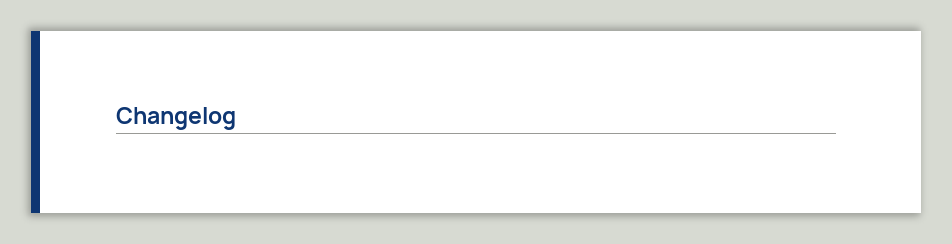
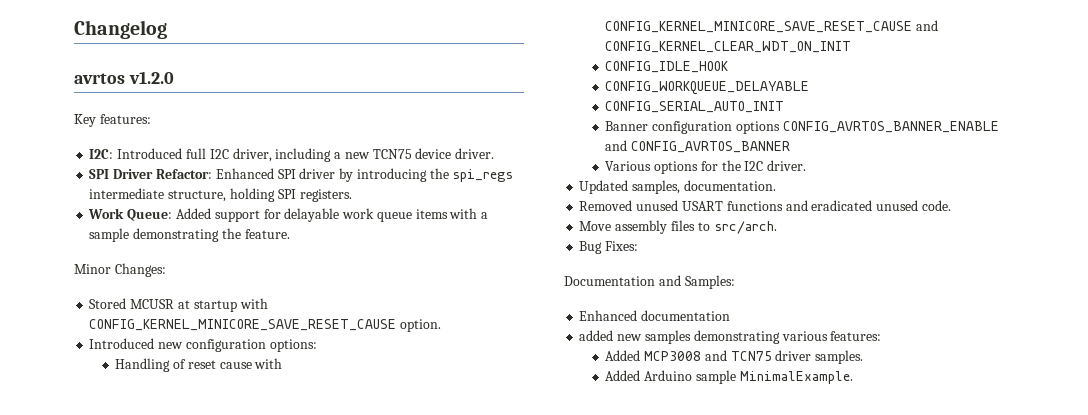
(236, 118) none -> [74,71,174,84] [74,114,151,127] [89,148,495,162] [89,168,514,182] [89,188,352,202] [88,208,489,222] [89,228,290,242] [74,263,166,277] [89,298,268,312] [89,319,442,332] [89,338,317,352] [115,358,283,372] [605,20,939,33] [605,41,852,53] [605,61,729,73] [605,81,810,95] [605,101,785,113] [605,121,999,134] [605,140,791,153] [605,160,807,174] [579,180,776,194] [579,200,951,211] [579,220,777,234] [579,241,639,254] [564,275,735,289] [579,310,731,321] [579,330,882,344] [605,350,864,364] [605,370,853,384] // avrtos v1.2.0 // Key features: // I2C: Introduced full I2C driver, including a new TCN75 device driver. // SPI Driver Refactor: Enhanced SPI driver by introducing the spi_regs intermediate structure, holding SPI registers. // Work Queue: Added support for delayable work queue items with a sample demonstrating the feature. // Minor Changes: // Stored MCUSR at startup with CONFIG_KERNEL_MINICORE_SAVE_RESET_CAUSE option. // Introduced new configuration options: // Handling of reset cause with CONFIG_KERNEL_MINICORE_SAVE_RESET_CAUSE and CONFIG_KERNEL_CLEAR_WDT_ON_INIT // CONFIG_IDLE_HOOK // CONFIG_WORKQUEUE_DELAYABLE // CONFIG_SERIAL_AUTO_INIT // Banner configuration options CONFIG_AVRTOS_BANNER_ENABLE and CONFIG_AVRTOS_BANNER // Various options for the I2C driver. // Updated samples, documentation. // Removed unused USART functions and eradicated unused code. // Move assembly files to src/arch. // Bug Fixes: // Documentation and Samples: // Enhanced documentation // added new samples demonstrating various features: // Added MCP3008 and TCN75 driver samples. // Added Arduino sample MinimalExample.

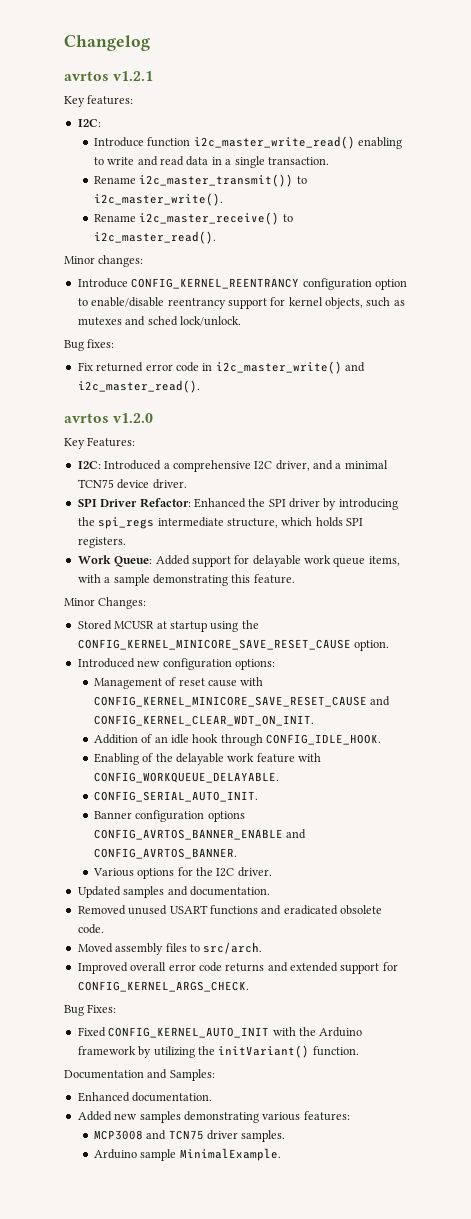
(167, 29) none -> [64,71,154,81] [64,95,134,107] [77,119,101,127] [93,136,403,149] [93,156,329,168] [93,174,307,187] [93,193,223,206] [93,212,293,225] [93,231,216,244] [64,255,144,267] [77,278,407,290] [77,297,405,309] [77,316,241,326] [64,339,115,351] [77,361,365,374] [77,380,200,393] // avrtos v1.2.1 // Key features: // I2C: // Introduce function i2c_master_write_read() enabling to write and read data in a single transaction. // Rename i2c_master_transmit()) to i2c_master_write(). // Rename i2c_master_receive() to i2c_master_read(). // Minor changes: // Introduce CONFIG_KERNEL_REENTRANCY configuration option to enable/disable reentrancy support for kernel objects, such as mutexes and sched lock/unlock. // Bug fixes: // Fix returned error code in i2c_master_write() and i2c_master_read().
[99,114,151,124] features: -> [87,437,136,447] Features:
[185,148,370,162] full I2C driver, including a new -> [163,460,388,472] a comprehensive I2C driver, and a minimal
(274, 173) none -> [248,498,266,507] the
[229,188,275,202] holding -> [281,517,343,527] which holds
[415,209,448,219] items -> [368,556,400,566] items,
[221,228,241,239] the -> [231,574,251,583] this
[239,298,268,309] with -> [210,620,259,632] using the
[115,358,171,372] Handling -> [93,678,162,689] Management
[605,41,852,53] [605,61,729,73] [605,81,810,95] [605,101,785,113] CONFIG_KERNEL_CLEAR_WDT_ON_INIT // CONFIG_IDLE_HOOK // CONFIG_WORKQUEUE_DELAYABLE // CONFIG_SERIAL_AUTO_INIT -> [93,715,314,726] [93,734,382,746] [93,753,322,765] [93,772,279,783] [93,791,258,802] CONFIG_KERNEL_CLEAR_WDT_ON_INIT. // Addition of an idle hook through CONFIG_IDLE_HOOK. // Enabling of the delayable work feature with CONFIG_WORKQUEUE_DELAYABLE. // CONFIG_SERIAL_AUTO_INIT.
[631,141,791,153] CONFIG_AVRTOS_BANNER -> [93,848,237,859] CONFIG_AVRTOS_BANNER.
[632,180,681,194] samples, -> [123,886,188,898] samples and
[876,200,919,211] unused -> [340,905,382,915] obsolete
[579,221,612,231] Move -> [77,943,113,953] Moved
[579,241,639,254] Bug Fixes: -> [77,962,398,974] [77,981,249,992] [64,1004,117,1016] [77,1027,363,1038] [77,1045,359,1058] Improved overall error code returns and extended support for CONFIG_KERNEL_ARGS_CHECK. // Bug Fixes: // Fixed CONFIG_KERNEL_AUTO_INIT with the Arduino framework by utilizing the initVariant() function.
[641,310,731,321] [579,330,614,341] documentation // added -> [132,1092,213,1102] [77,1111,112,1121] documentation. // Added
[605,350,641,361] Added -> (350, 1116) none
[605,370,641,381] Added -> (286, 1136) none

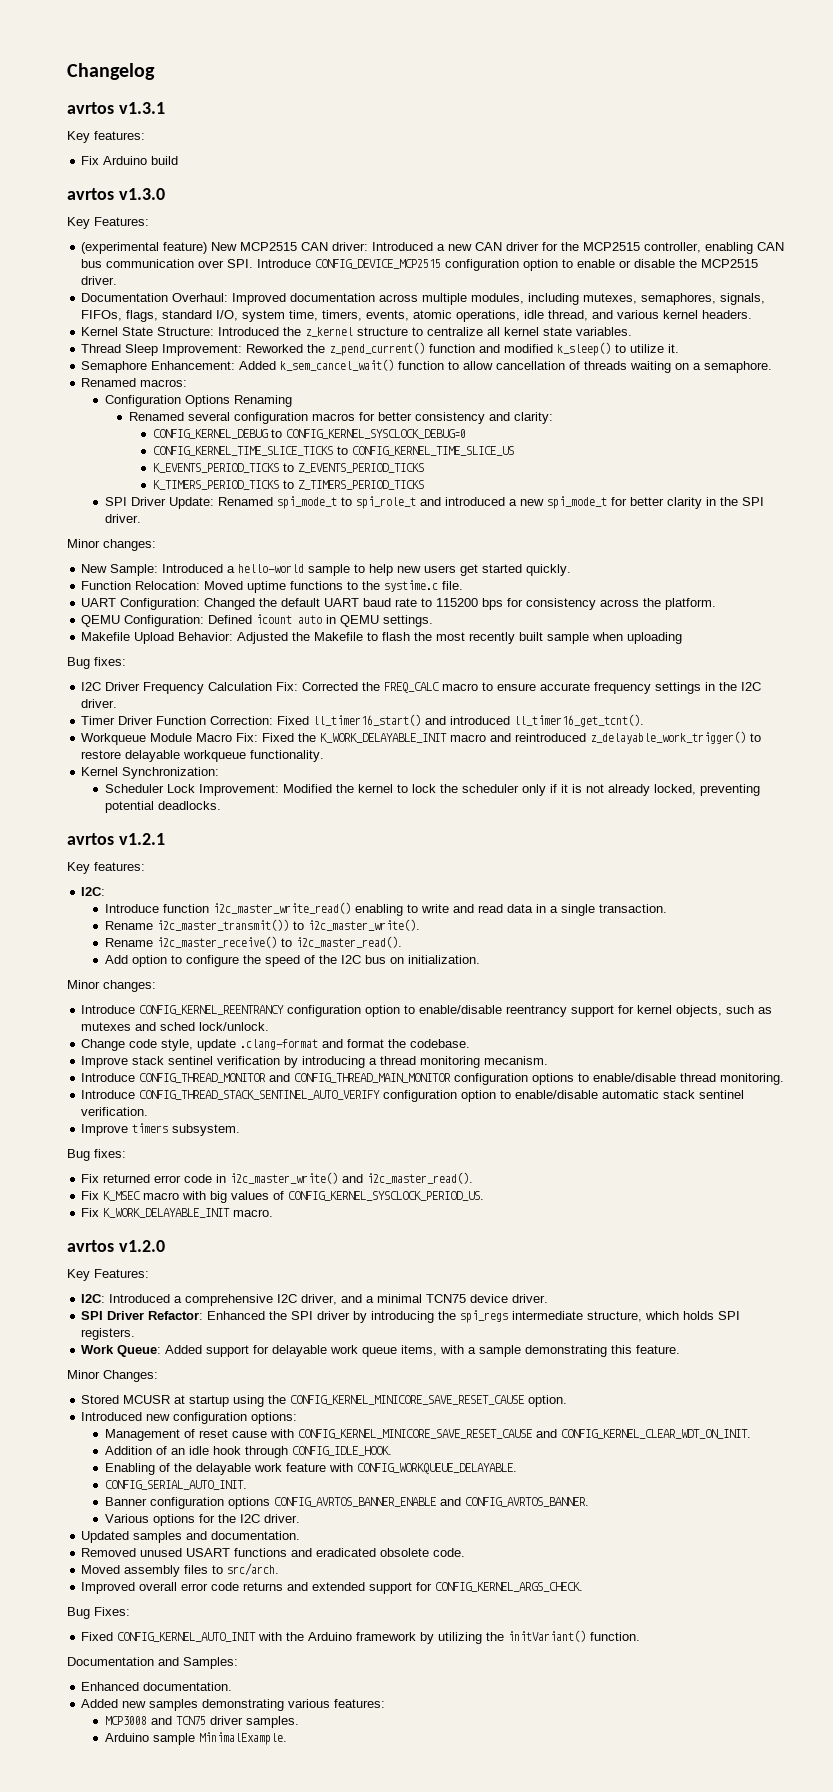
(150, 43) none -> [67,102,165,114] [67,131,145,143] [81,156,179,165] [67,188,165,200] [67,217,149,229] [81,242,785,254] [81,259,759,271] [81,276,118,285] [81,293,766,305] [81,310,753,322] [81,327,633,337] [81,342,680,356] [81,359,773,373] [81,378,188,387] [105,395,293,407] [128,412,553,424] [152,429,466,439] [152,446,514,456] [152,463,424,473] [152,480,424,490] [105,496,765,509] [105,514,142,523] [67,539,156,551] [81,564,572,576] [81,580,464,593] [81,598,717,610] [81,614,434,627] [81,632,683,644] [67,657,126,669] [81,682,762,694] [81,699,118,708] [81,714,645,727] [81,731,762,745] [81,750,325,762] [81,767,220,779] [105,784,761,796] [105,801,222,813] // avrtos v1.3.1 // Key features: // Fix Arduino build // avrtos v1.3.0 // Key Features: // (experimental feature) New MCP2515 CAN driver: Introduced a new CAN driver for the MCP2515 controller, enabling CAN bus communication over SPI. Introduce CONFIG_DEVICE_MCP2515 configuration option to enable or disable the MCP2515 driver. // Documentation Overhaul: Improved documentation across multiple modules, including mutexes, semaphores, signals, FIFOs, flags, standard I/O, system time, timers, events, atomic operations, idle thread, and various kernel headers. // Kernel State Structure: Introduced the z_kernel structure to centralize all kernel state variables. // Thread Sleep Improvement: Reworked the z_pend_current() function and modified k_sleep() to utilize it. // Semaphore Enhancement: Added k_sem_cancel_wait() function to allow cancellation of threads waiting on a semaphore. // Renamed macros: // Configuration Options Renaming // Renamed several configuration macros for better consistency and clarity: // CONFIG_KERNEL_DEBUG to CONFIG_KERNEL_SYSCLOCK_DEBUG=0 // CONFIG_KERNEL_TIME_SLICE_TICKS to CONFIG_KERNEL_TIME_SLICE_US // K_EVENTS_PERIOD_TICKS to Z_EVENTS_PERIOD_TICKS // K_TIMERS_PERIOD_TICKS to Z_TIMERS_PERIOD_TICKS // SPI Driver Update: Renamed spi_mode_t to spi_role_t and introduced a new spi_mode_t for better clarity in the SPI driver. // Minor changes: // New Sample: Introduced a hello-world sample to help new users get started quickly. // Function Relocation: Moved uptime functions to the systime.c file. // UART Configuration: Changed the default UART baud rate to 115200 bps for consistency across the platform. // QEMU Configuration: Defined icount auto in QEMU settings. // Makefile Upload Behavior: Adjusted the Makefile to flash the most recently built sample when uploading // Bug fixes: // I2C Driver Frequency Calculation Fix: Corrected the FREQ_CALC macro to ensure accurate frequency settings in the I2C driver. // Timer Driver Function Correction: Fixed ll_timer16_start() and introduced ll_timer16_get_tcnt(). // Workqueue Module Macro Fix: Fixed the K_WORK_DELAYABLE_INIT macro and reintroduced z_delayable_work_trigger() to restore delayable workqueue functionality. // Kernel Synchronization: // Scheduler Lock Improvement: Modified the kernel to lock the scheduler only if it is not already locked, preventing potential deadlocks.
(216, 237) none -> [105,955,481,967] // Add option to configure the speed of the I2C bus on initialization.
(241, 321) none -> [81,1039,471,1051] [81,1056,549,1068] [81,1073,785,1085] [81,1090,745,1102] [81,1107,149,1116] [81,1123,241,1136] // Change code style, update .clang-format and format the codebase. // Improve stack sentinel verification by introducing a thread monitoring mecanism. // Introduce CONFIG_THREAD_MONITOR and CONFIG_THREAD_MAIN_MONITOR configuration options to enable/disable thread monitoring. // Introduce CONFIG_THREAD_STACK_SENTINEL_AUTO_VERIFY configuration option to enable/disable automatic stack sentinel verification. // Improve timers subsystem.
(200, 386) none -> [81,1191,485,1203] [81,1208,274,1218] // Fix K_MSEC macro with big values of CONFIG_KERNEL_SYSCLOCK_PERIOD_US. // Fix K_WORK_DELAYABLE_INIT macro.

